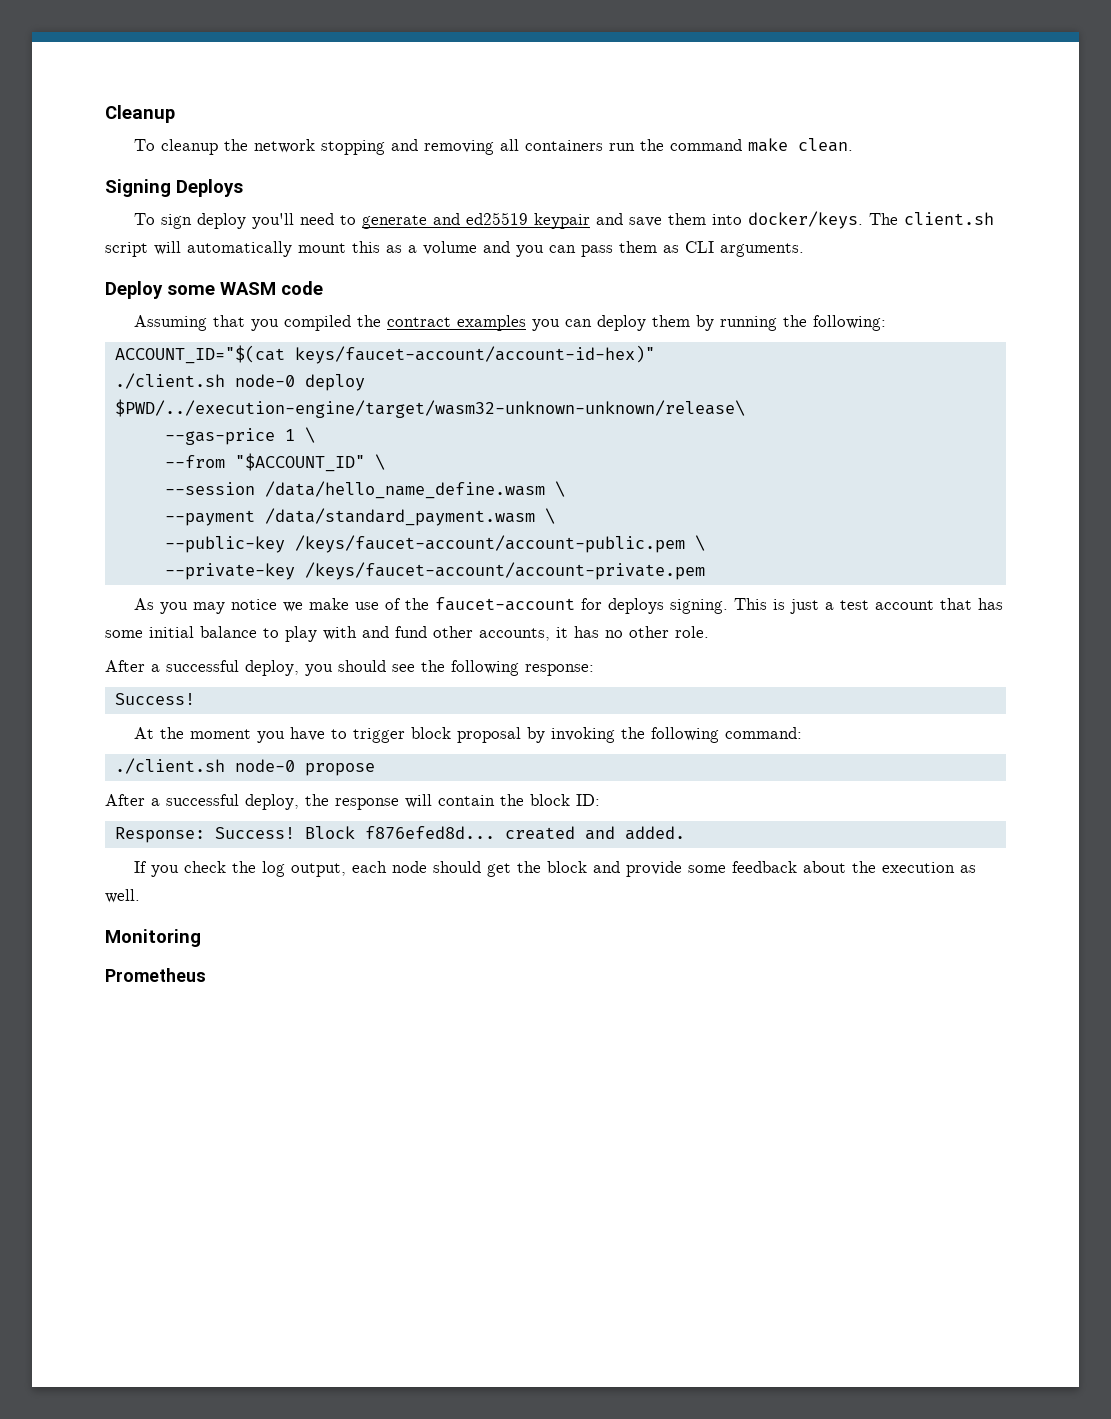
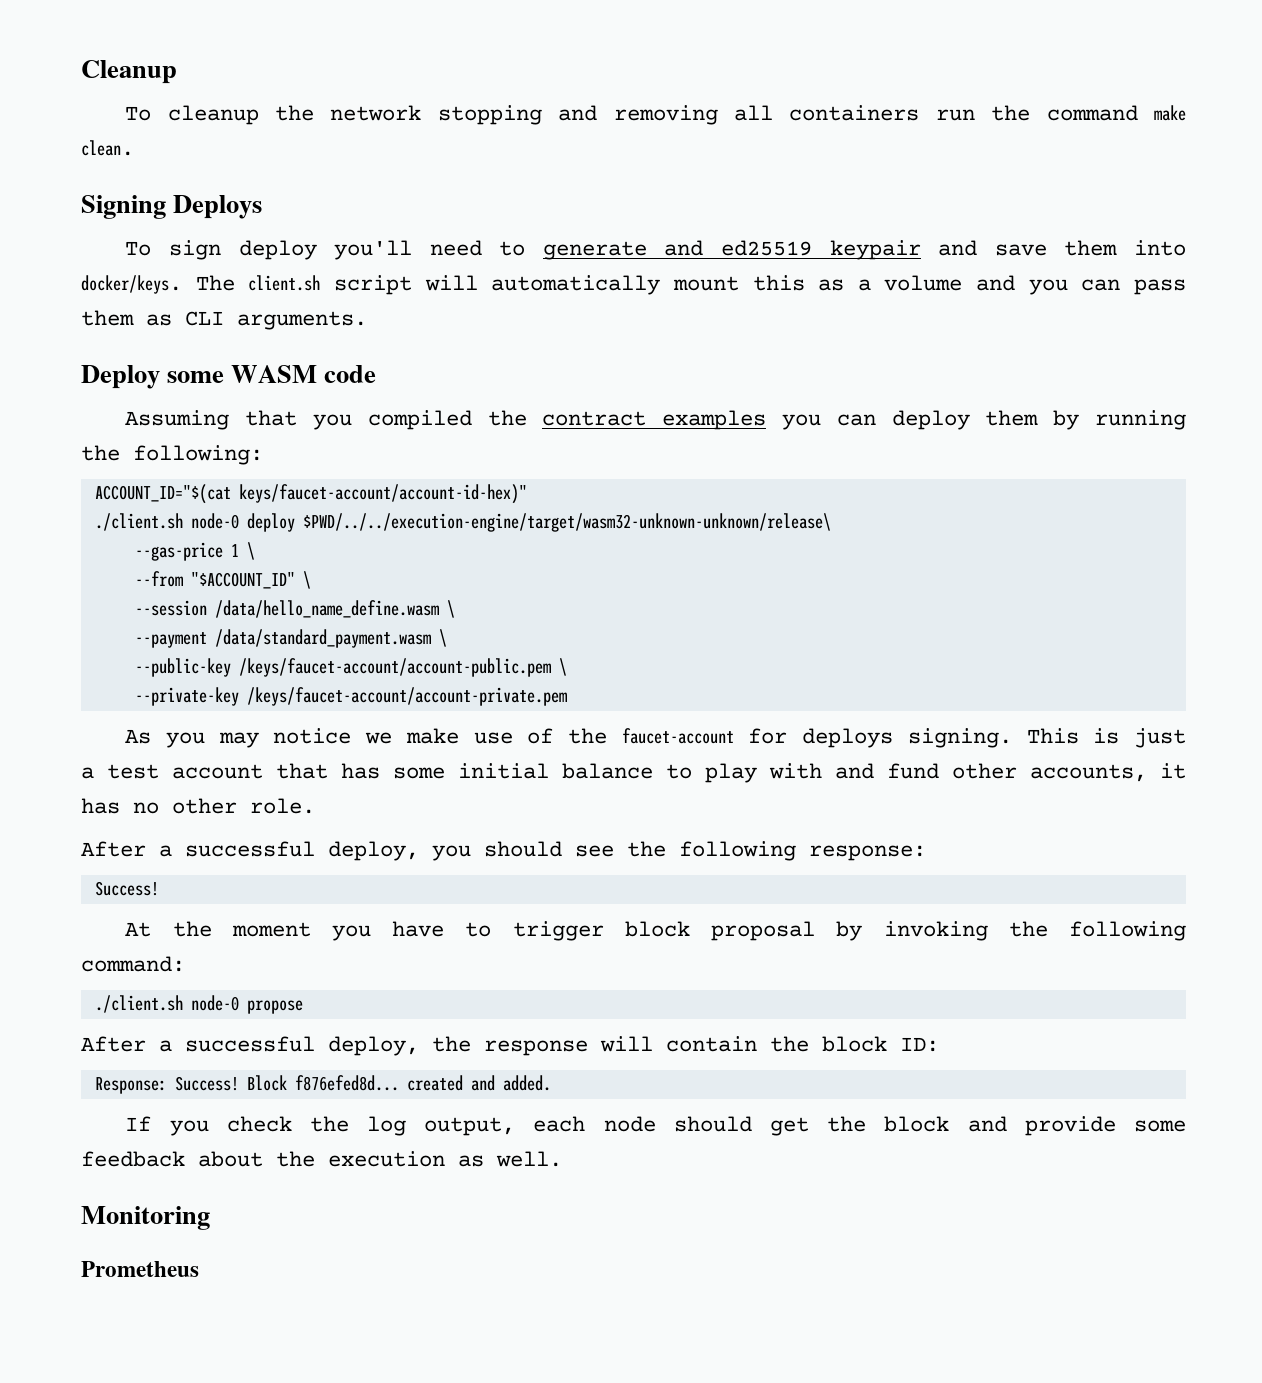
[114,399,745,418] $PWD/../execution-engine/target/wasm32-unknown-unknown/release\ -> [302,513,831,532] $PWD/../../execution-engine/target/wasm32-unknown-unknown/release\

